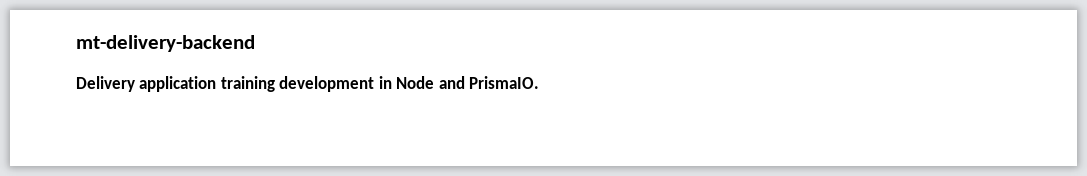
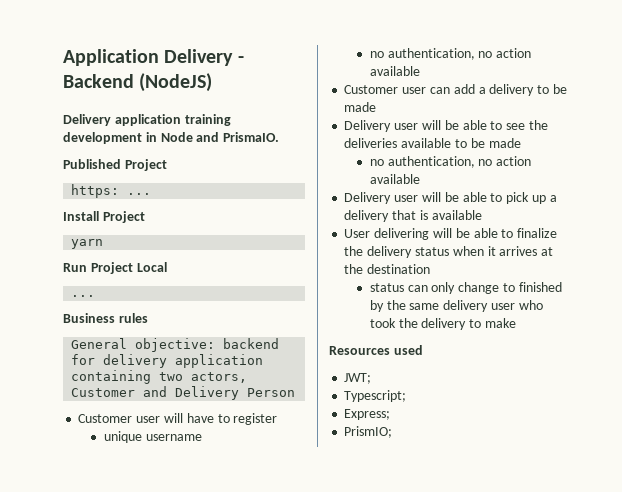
[76,35,255,52] mt-delivery-backend -> [63,49,244,66] [63,73,213,92] Application Delivery - Backend (NodeJS)
(540, 82) none -> [63,159,167,171] [71,184,152,198] [63,211,145,223] [71,239,104,249] [63,262,167,274] [71,295,96,297] [63,313,148,323] [71,338,280,352] [71,354,264,368] [71,370,248,384] [71,386,296,400] [78,413,278,425] [103,431,202,443] [369,48,532,60] [369,66,420,76] [344,84,567,96] [344,102,377,112] [344,120,548,132] [344,138,521,148] [369,156,532,168] [369,174,420,184] [344,192,557,204] [344,210,482,222] [344,228,558,240] [344,246,554,258] [344,264,431,274] [369,282,562,294] [369,300,543,312] [369,318,517,330] [329,345,423,355] [344,373,372,384] [344,390,407,402] [344,409,391,420] [344,426,393,438] // Published Project // https: ... // Install Project // yarn // Run Project Local // ... // Business rules // General objective: backend for delivery application containing two actors, Customer and Delivery Person // Customer user will have to register // unique username // no authentication, no action available // Customer user can add a delivery to be made // Delivery user will be able to see the deliveries available to be made // no authentication, no action available // Delivery user will be able to pick up a delivery that is available // User delivering will be able to finalize the delivery status when it arrives at the destination // status can only change to finished by the same delivery user who took the delivery to make // Resources used // JWT; // Typescript; // Express; // PrismIO;

